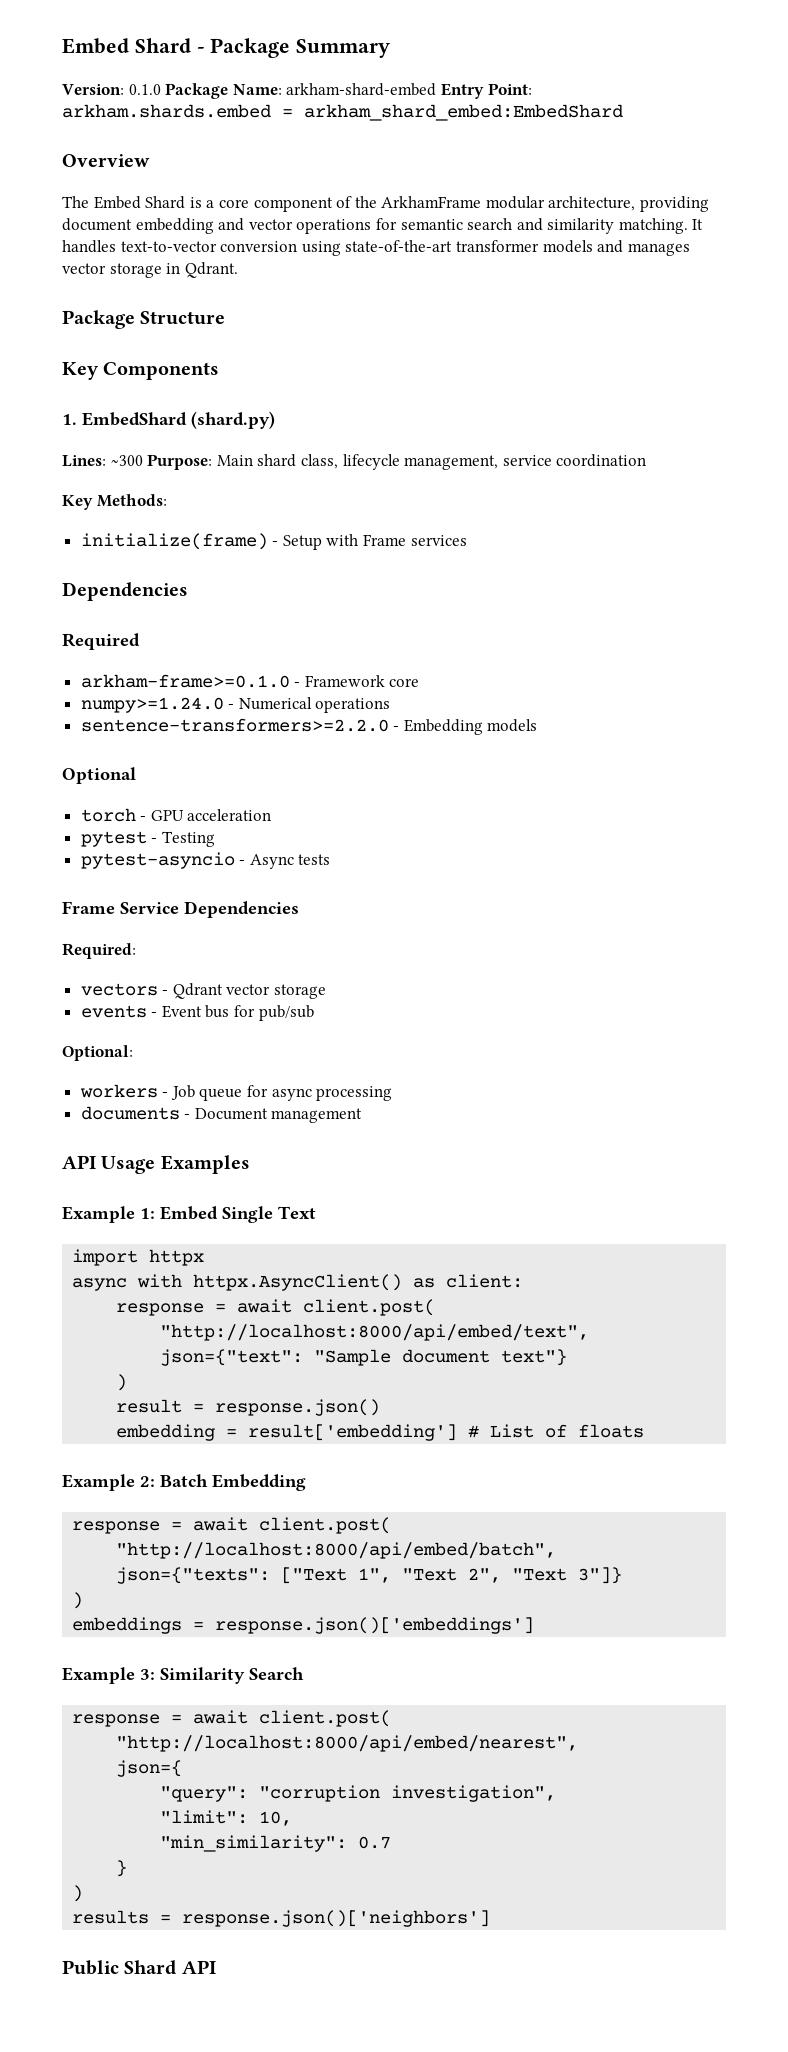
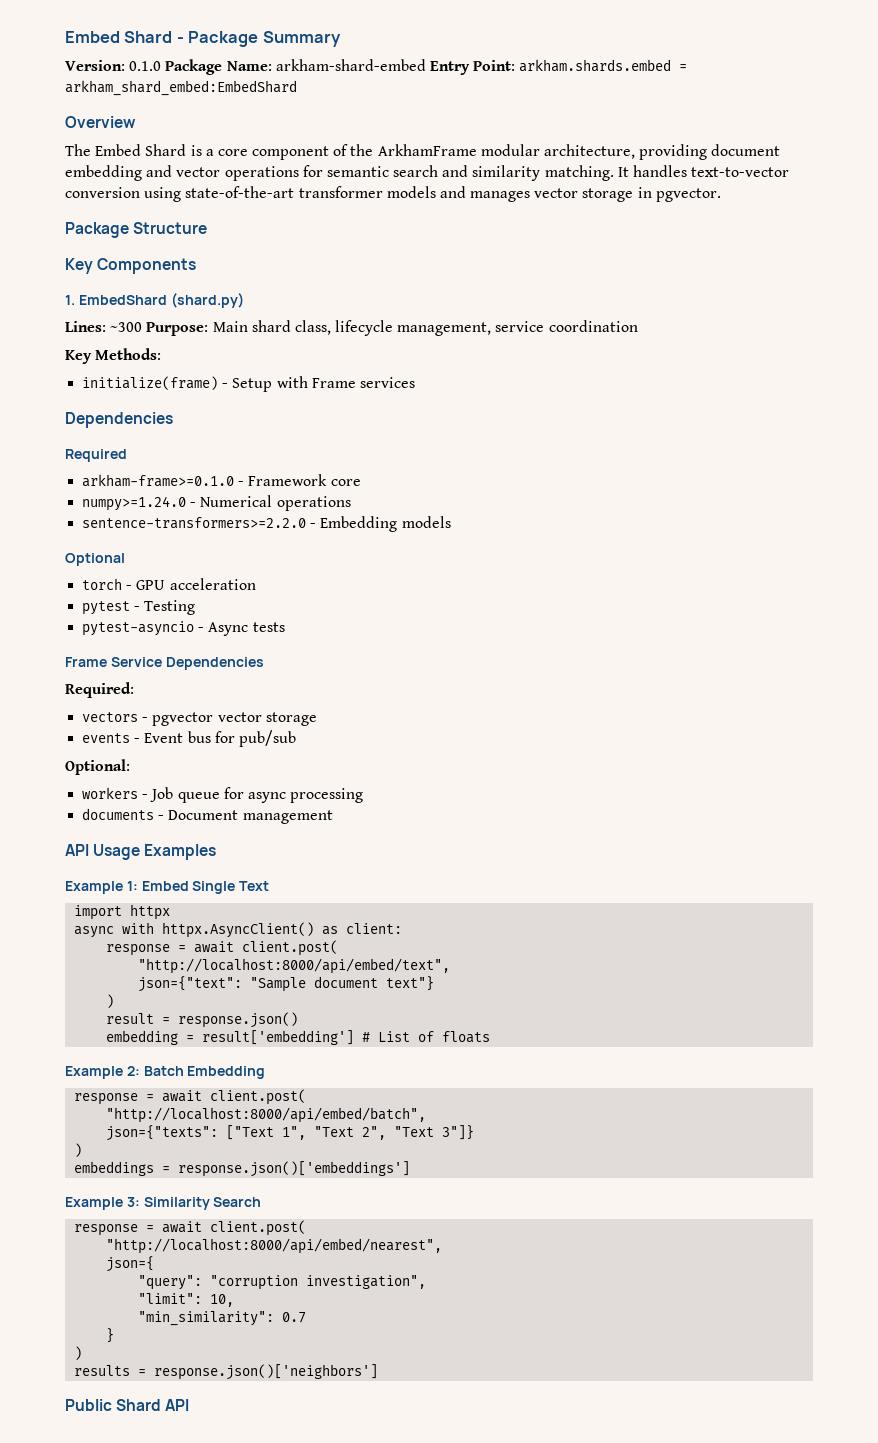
[184,262,238,278] Qdrant. -> [655,188,721,202] pgvector.
[172,983,223,999] Qdrant -> [152,712,214,726] pgvector

